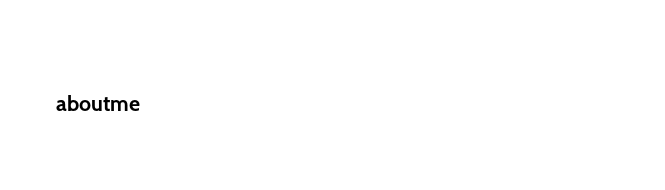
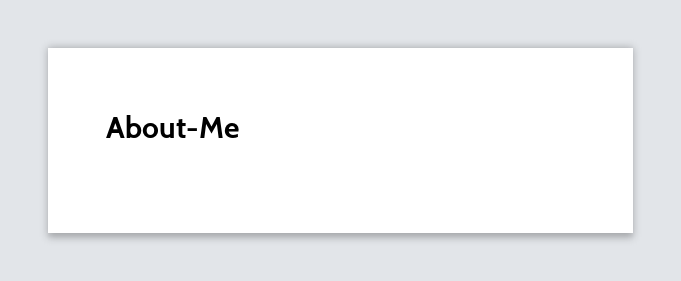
[56,95,140,111] aboutme -> [106,115,239,138] About-Me

